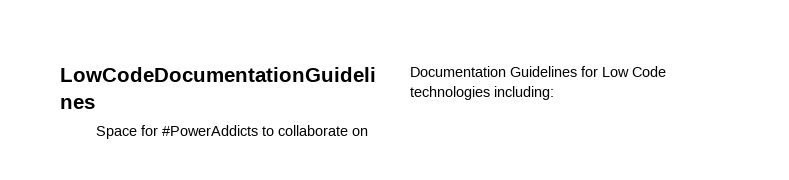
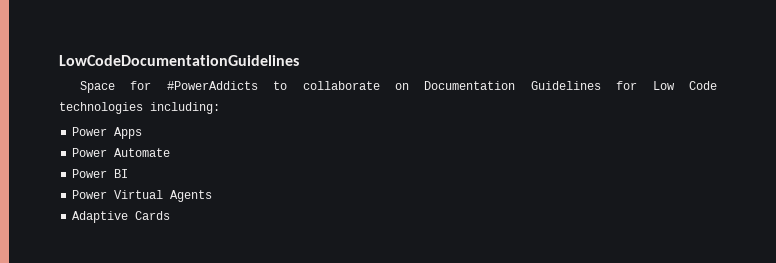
(554, 93) none -> [72,127,143,139] [72,148,171,157] [72,169,129,178] [72,190,213,202] [72,211,171,223] // Power Apps // Power Automate // Power BI // Power Virtual Agents // Adaptive Cards

